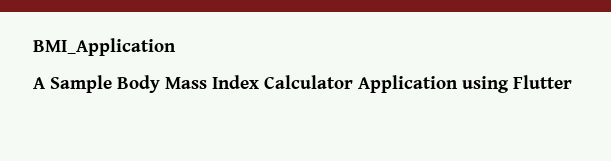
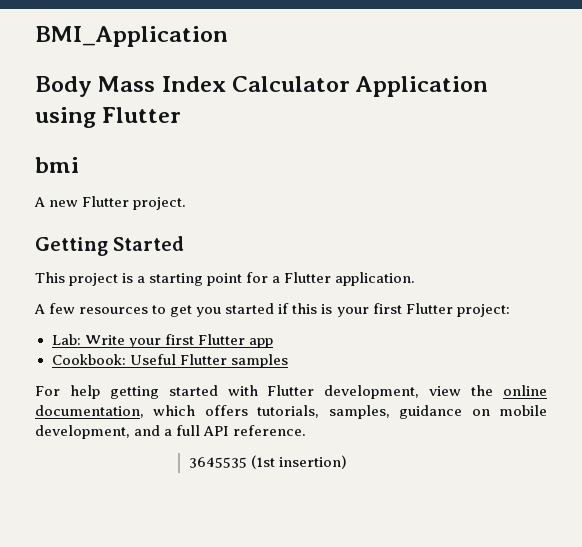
[33,75,112,93] A Sample -> (228, 36) none
(572, 82) none -> [35,157,79,173] [34,196,187,210] [35,236,185,256] [35,272,416,286] [34,303,510,317] [51,334,273,348] [51,354,288,368] [35,385,548,399] [35,405,548,419] [35,425,307,439] [188,455,347,469] // bmi // A new Flutter project. // Getting Started // This project is a starting point for a Flutter application. // A few resources to get you started if this is your first Flutter project: // Lab: Write your first Flutter app // Cookbook: Useful Flutter samples // For help getting started with Flutter development, view the online documentation, which offers tutorials, samples, guidance on mobile development, and a full API reference. // 3645535 (1st insertion)

